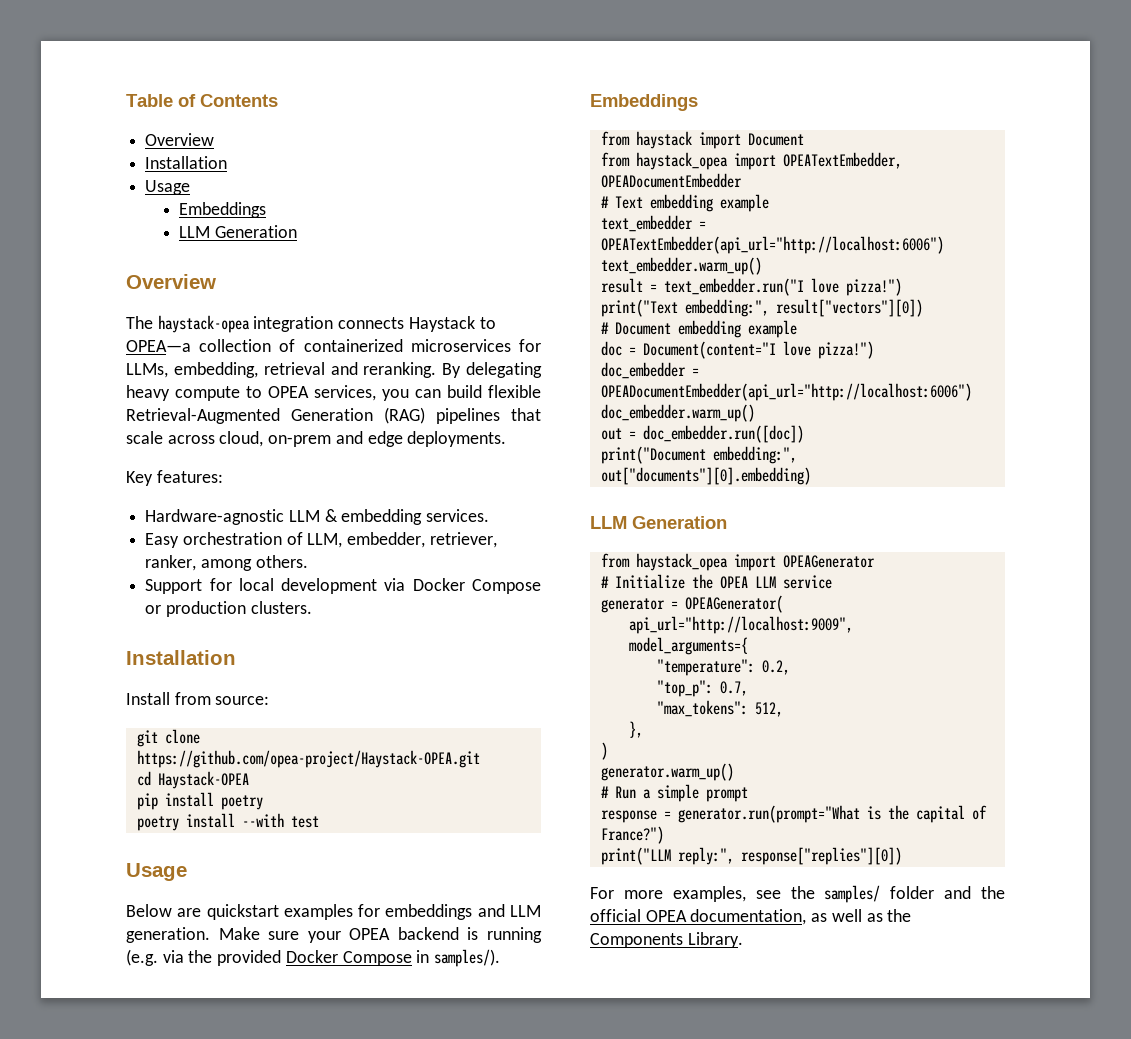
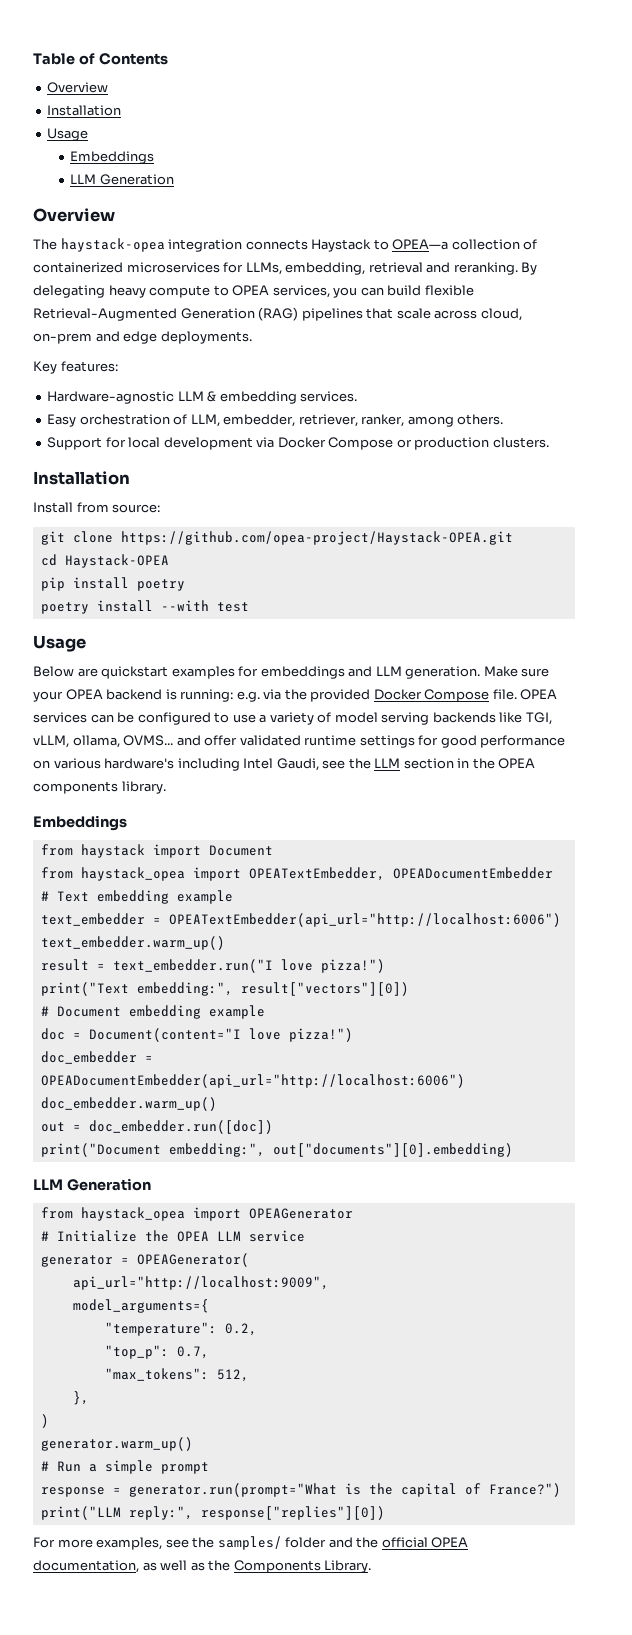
[487,927,542,943] [126,949,158,966] running (e.g. -> [180,689,260,702] running: e.g.
[416,949,501,967] in samples/). -> [492,689,558,700] [33,712,552,725] [33,735,566,748] [33,758,536,771] [33,781,166,794] file. OPEA services can be configured to use a variety of model serving backends like TGI, vLLM, ollama, OVMS... and offer validated runtime settings for good performance on various hardware's including Intel Gaudi, see the LLM section in the OPEA components library.

